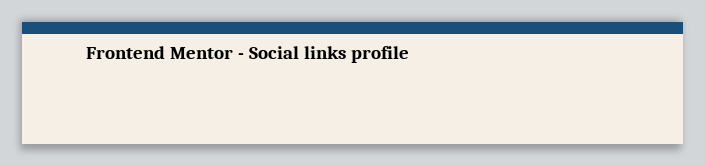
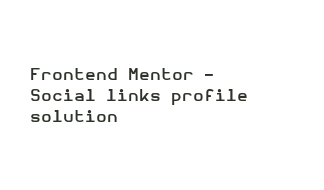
(409, 54) none -> [30,110,118,122] solution

